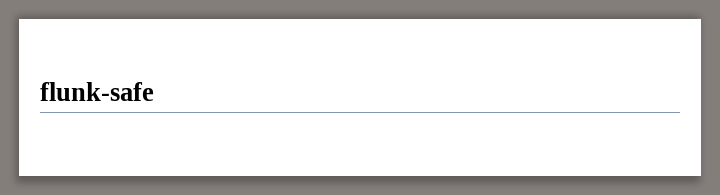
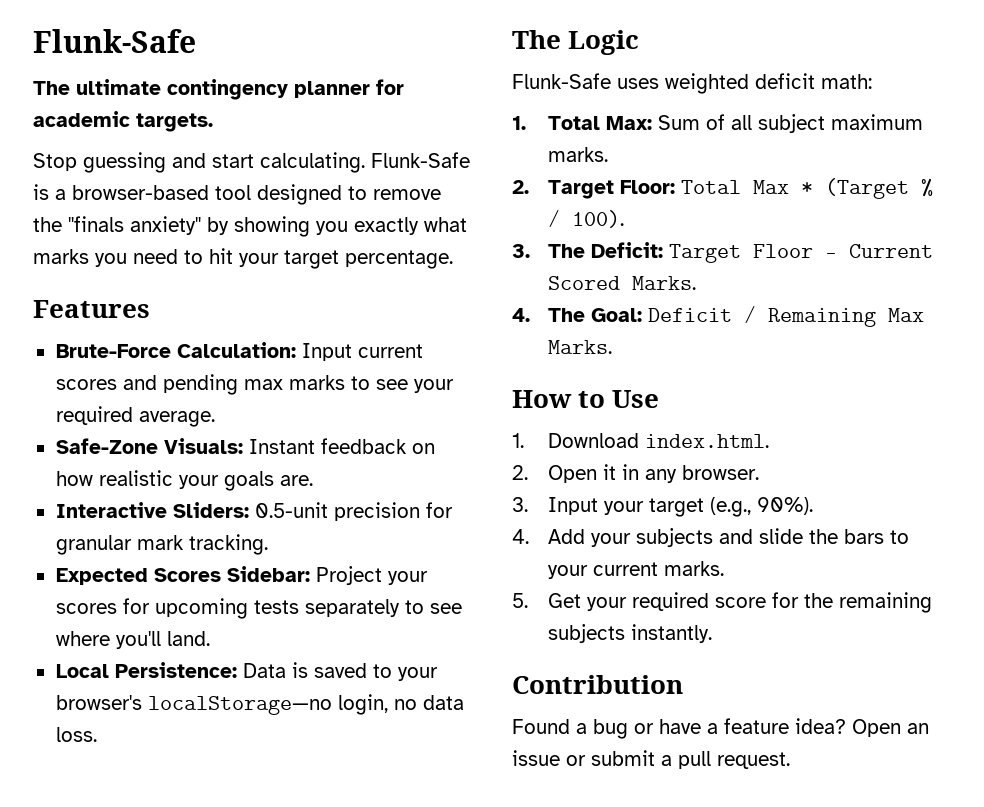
[40,82,154,101] flunk-safe -> [33,29,196,53] [33,79,404,100] [33,111,213,132] [33,152,470,173] [33,184,441,205] [33,216,467,237] [33,248,453,269] [33,300,150,318] [55,342,423,361] [55,374,454,395] [55,406,215,427] [55,438,435,454] [55,470,313,491] [55,502,453,521] [55,534,268,555] [55,566,428,585] [55,598,462,619] [55,631,210,649] [55,662,438,681] [55,694,464,715] [55,727,97,742] [512,30,640,55] [512,73,872,94] [512,114,923,133] [547,147,608,162] [512,178,933,199] [547,210,624,228] [512,242,933,263] [547,276,696,290] [512,306,924,327] [547,340,612,354] [512,390,660,408] [512,433,769,448] [512,464,759,483] [512,497,813,517] [512,528,909,547] [547,561,724,579] [512,592,932,613] [547,624,712,643] [512,675,683,694] [512,718,929,739] [512,750,790,769] Flunk-Safe // The ultimate contingency planner for academic targets. // Stop guessing and start calculating. Flunk-Safe is a browser-based tool designed to remove the "finals anxiety" by showing you exactly what marks you need to hit your target percentage. // Features // Brute-Force Calculation: Input current scores and pending max marks to see your required average. // Safe-Zone Visuals: Instant feedback on how realistic your goals are. // Interactive Sliders: 0.5-unit precision for granular mark tracking. // Expected Scores Sidebar: Project your scores for upcoming tests separately to see where you'll land. // Local Persistence: Data is saved to your browser's localStorage—no login, no data loss. // The Logic // Flunk-Safe uses weighted deficit math: // 1. Total Max: Sum of all subject maximum marks. // 2. Target Floor: Total Max * (Target % / 100). // 3. The Deficit: Target Floor - Current Scored Marks. // 4. The Goal: Deficit / Remaining Max Marks. // How to Use // 1. Download index.html. // 2. Open it in any browser. // 3. Input your target (e.g., 90%). // 4. Add your subjects and slide the bars to your current marks. // 5. Get your required score for the remaining subjects instantly. // Contribution // Found a bug or have a feature idea? Open an issue or submit a pull request.

